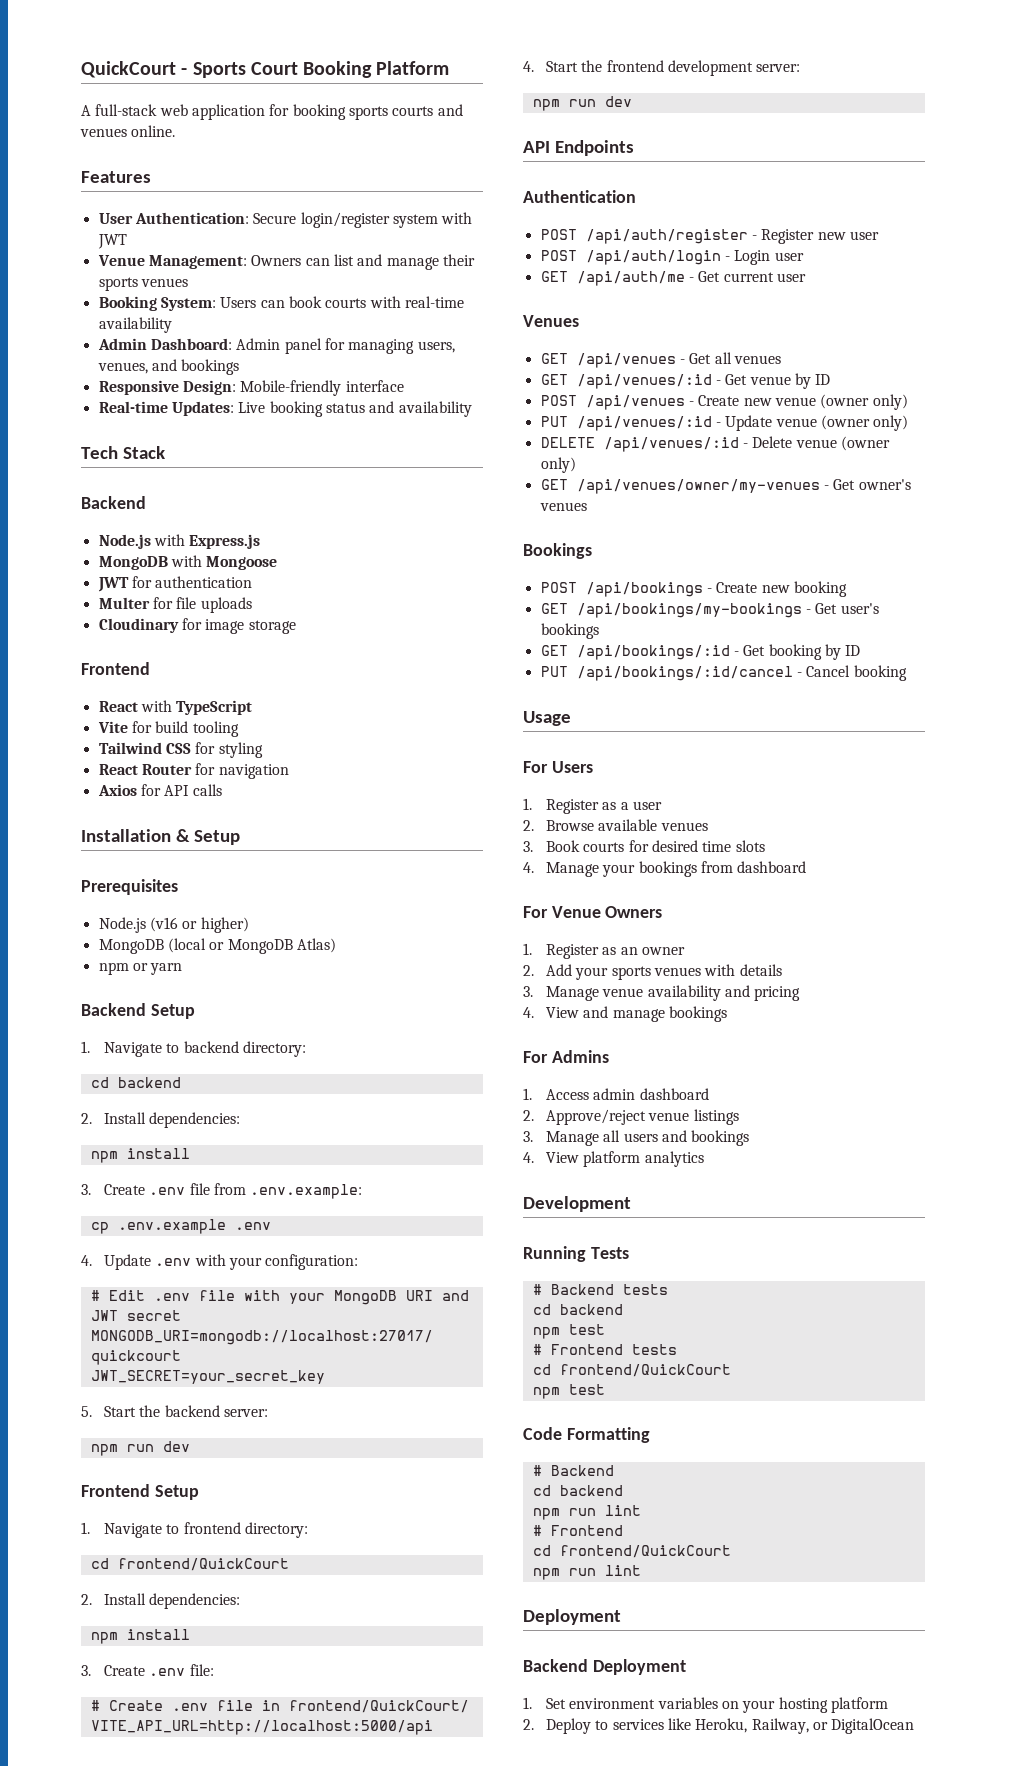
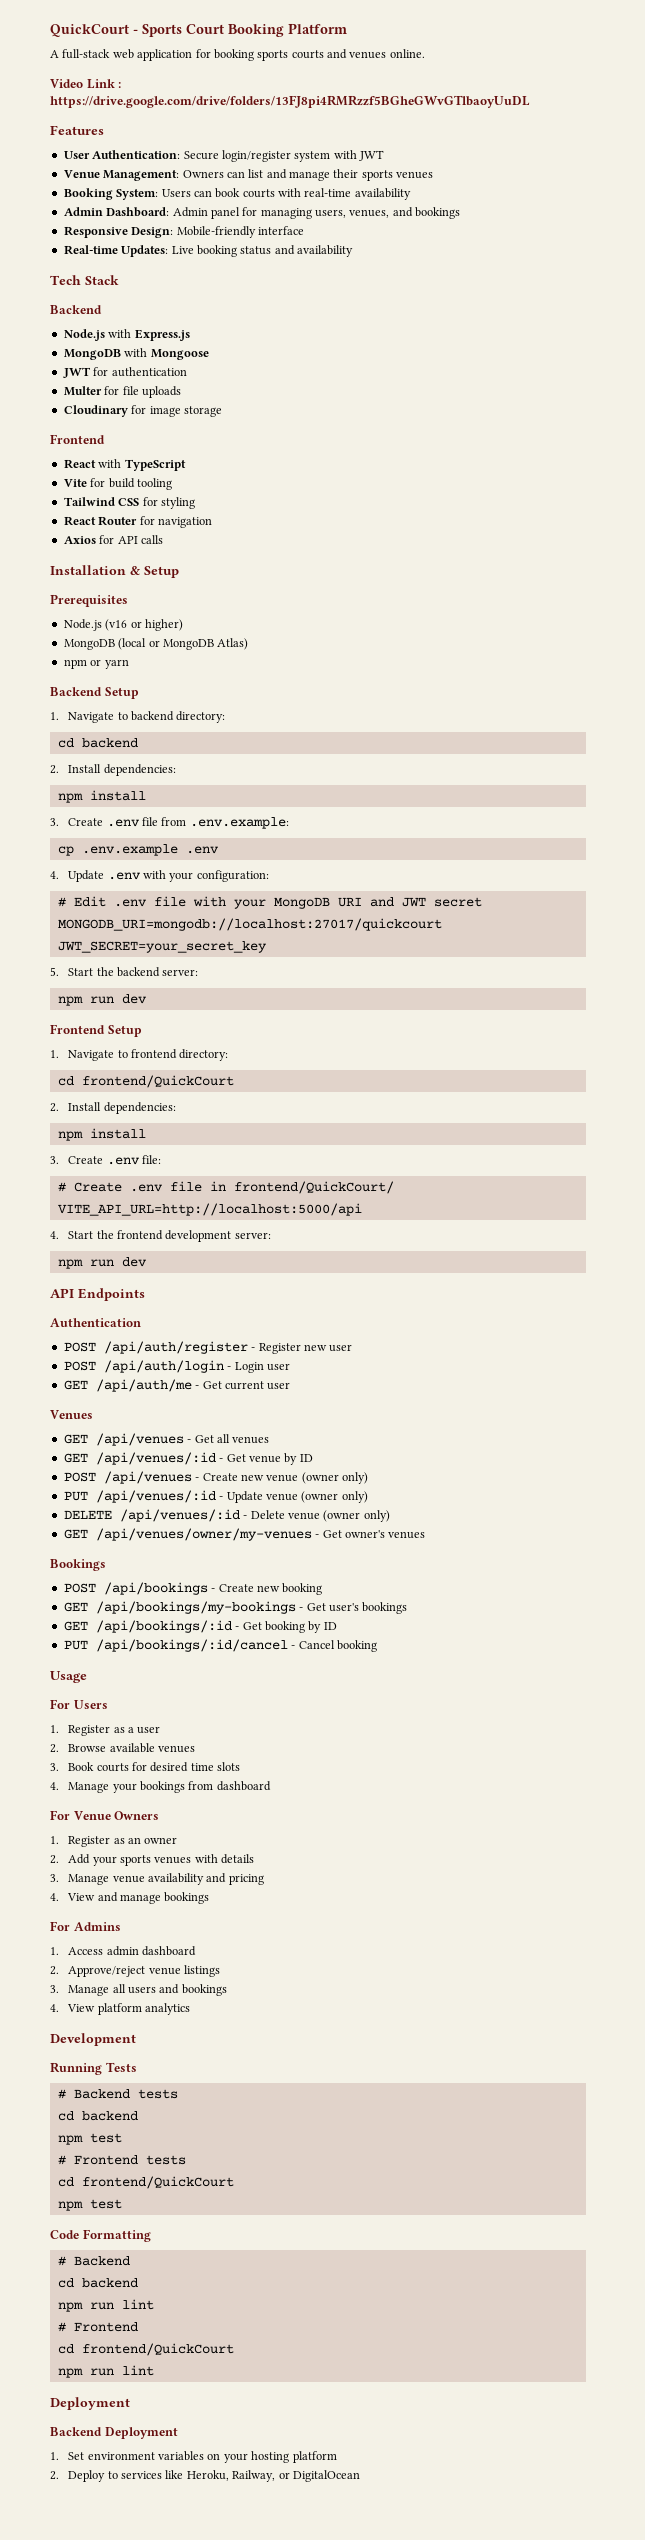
(176, 131) none -> [50,79,122,89] [50,95,530,108] // Video Link : https://drive.google.com/drive/folders/13FJ8pi4RMRzzf5BGheGWvGTlbaoyUuDL

